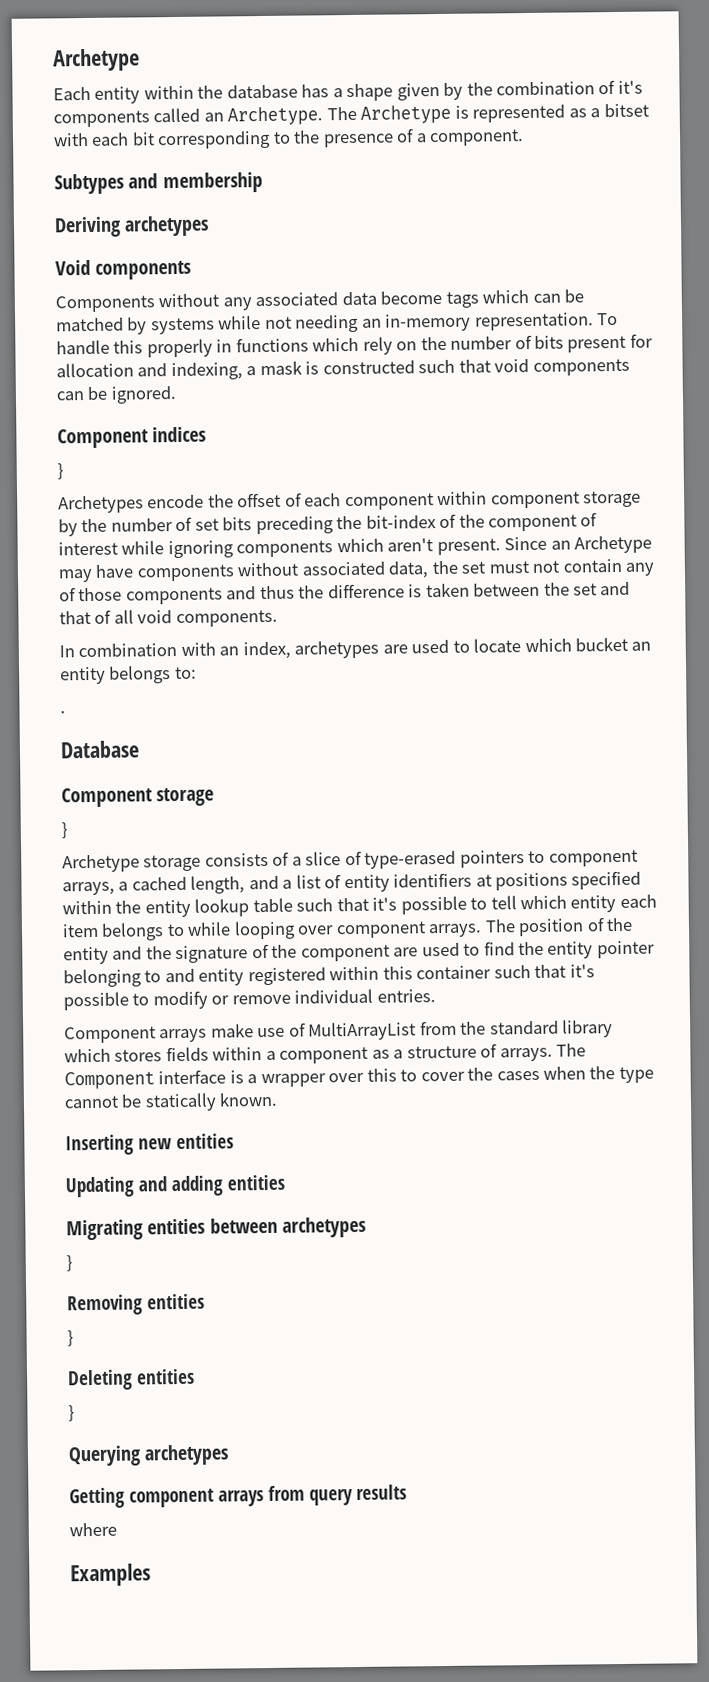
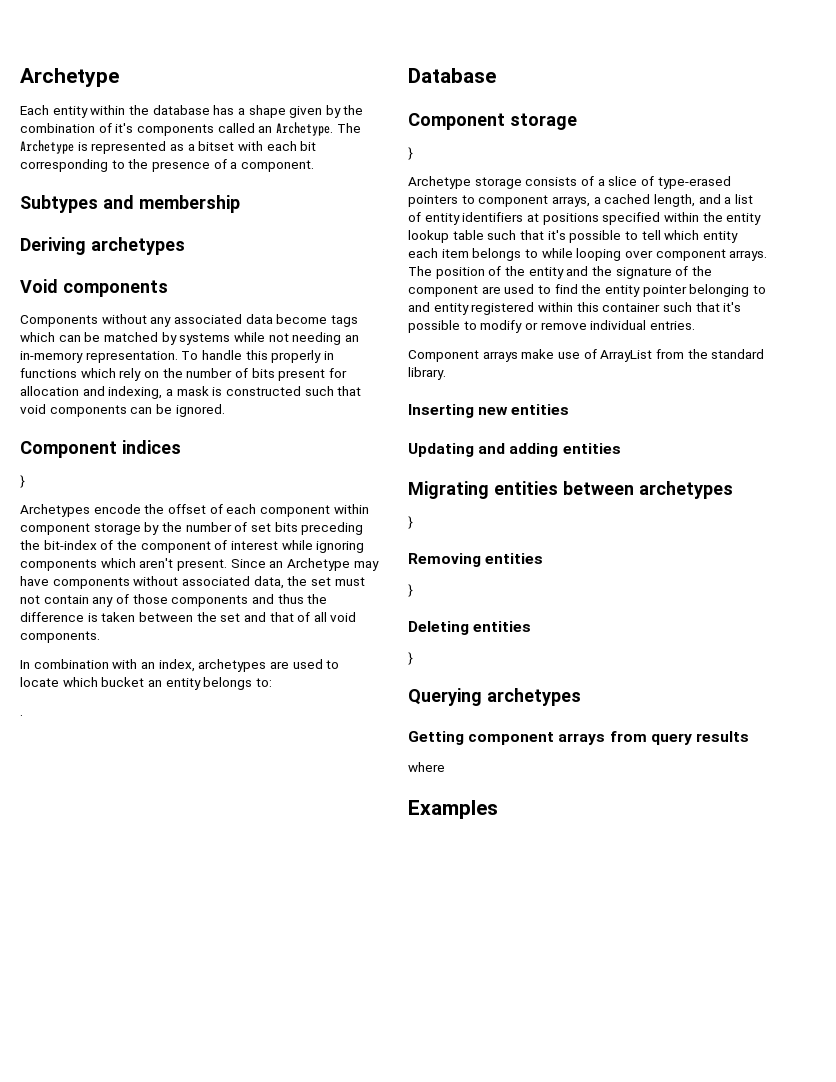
[308,1021,417,1041] MultiArrayList -> [600,350,653,362] ArrayList
[562,1019,614,1038] [64,1043,587,1064] [64,1066,654,1090] [64,1091,279,1112] library which stores fields within a component as a structure of arrays. The Component interface is a wrapper over this to cover the cases when the type cannot be statically known. -> [408,367,446,380] library.

